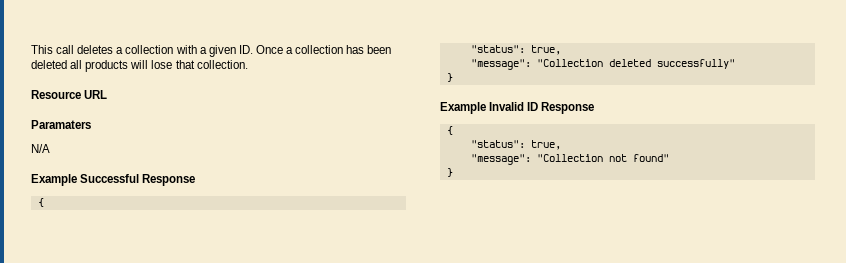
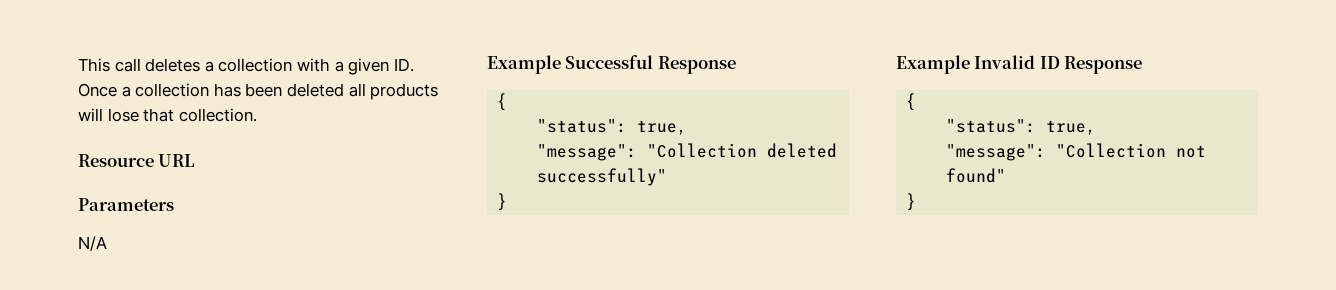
[31,120,91,129] Paramaters -> [78,198,174,211] Parameters

